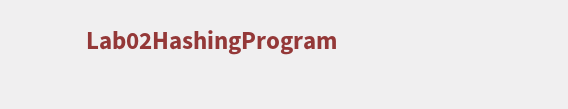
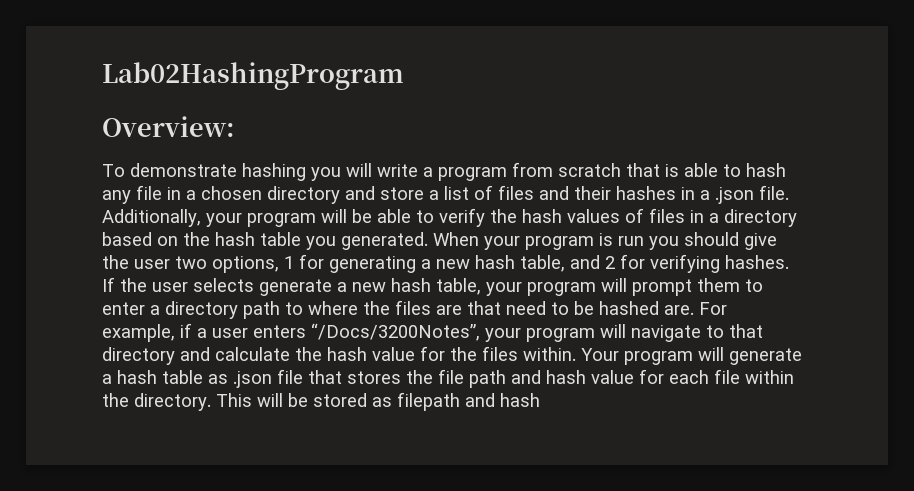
(337, 42) none -> [102,116,235,137] [102,162,786,181] [102,185,789,204] [102,208,797,227] [102,232,777,250] [102,254,789,273] [102,277,763,296] [102,300,727,319] [102,323,763,342] [102,346,802,365] [102,369,794,388] [102,392,540,411] // Overview: // To demonstrate hashing you will write a program from scratch that is able to hash any file in a chosen directory and store a list of files and their hashes in a .json file. Additionally, your program will be able to verify the hash values of files in a directory based on the hash table you generated. When your program is run you should give the user two options, 1 for generating a new hash table, and 2 for verifying hashes. If the user selects generate a new hash table, your program will prompt them to enter a directory path to where the files are that need to be hashed are. For example, if a user enters “/Docs/3200Notes”, your program will navigate to that directory and calculate the hash value for the files within. Your program will generate a hash table as .json file that stores the file path and hash value for each file within the directory. This will be stored as filepath and hash

